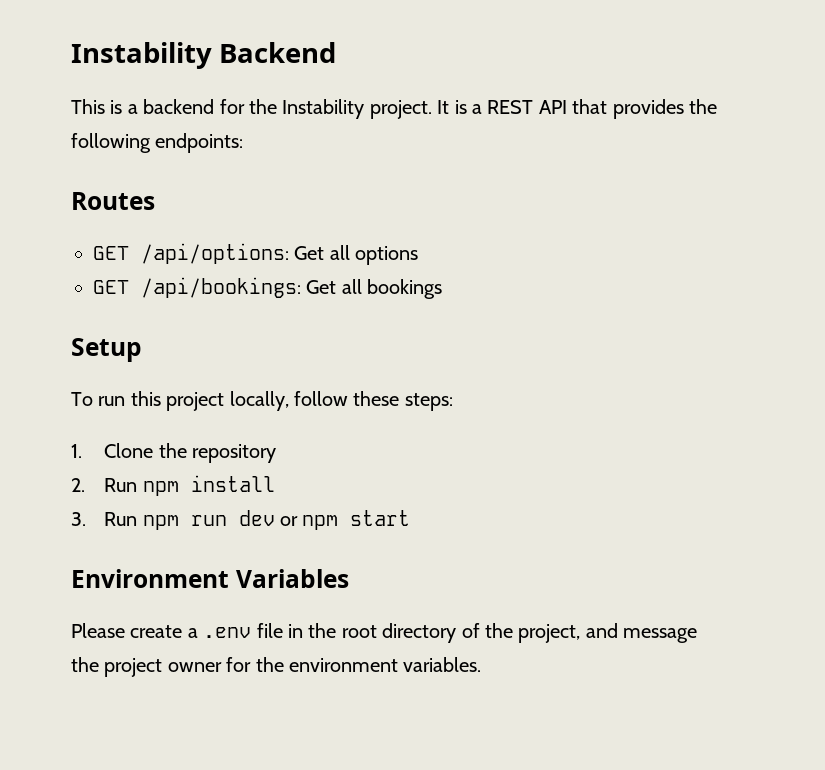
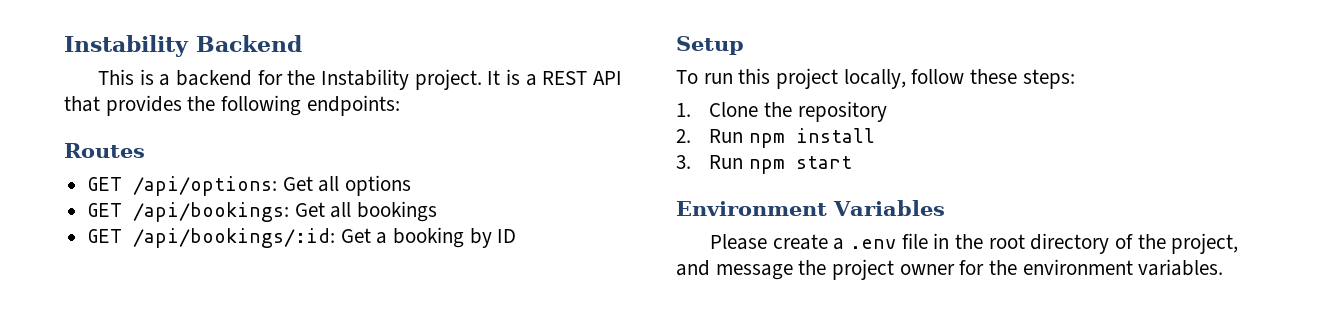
(443, 289) none -> [87,227,517,248] // GET /api/bookings/:id: Get a booking by ID
[190,510,339,530] run dev or npm -> (785, 166) none

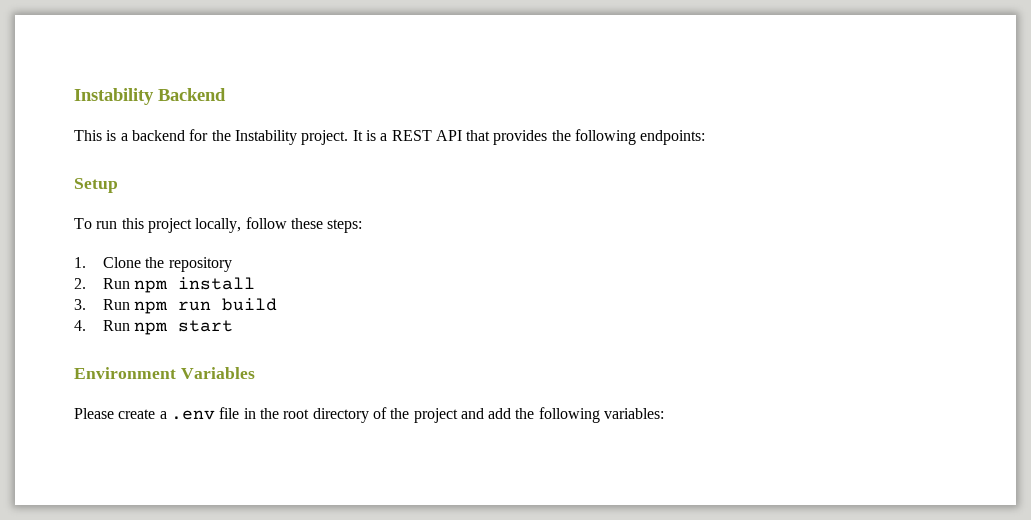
[64,143,145,158] [87,175,412,196] [87,201,438,222] [87,227,517,248] // Routes // GET /api/options: Get all options // GET /api/bookings: Get all bookings // GET /api/bookings/:id: Get a booking by ID -> (706, 137) none
(785, 166) none -> [178,298,278,311] [74,320,169,335] run build // 4. Run npm
[1171,233,1239,254] [676,259,1224,280] project, and message the project owner for the environment variables. -> [413,407,665,423] project and add the following variables:

